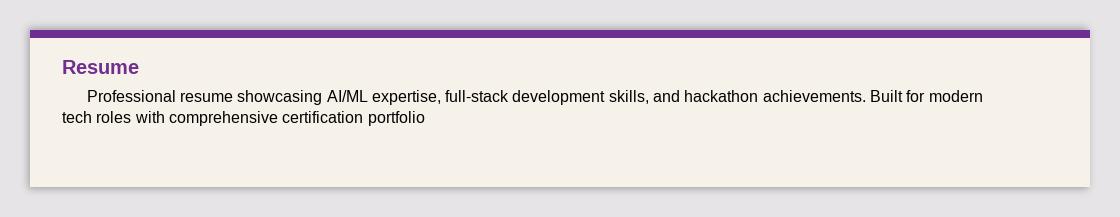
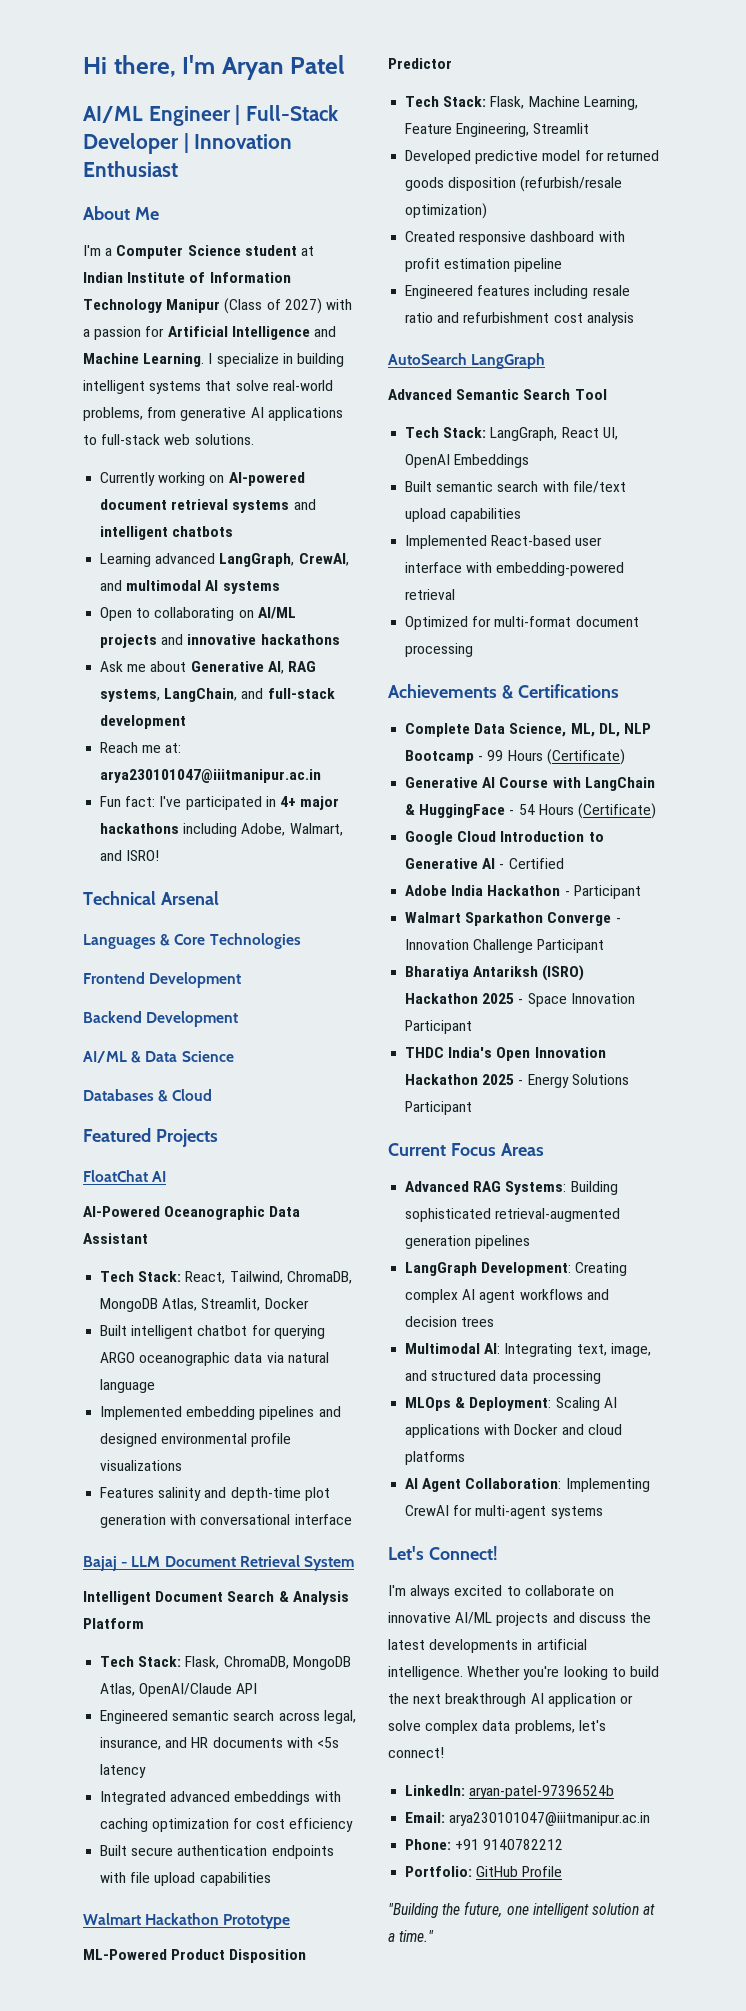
[62,60,139,74] [86,90,983,105] [62,111,425,126] Resume // Professional resume showcasing AI/ML expertise, full-stack development skills, and hackathon achievements. Built for modern tech roles with comprehensive certification portfolio -> [83,55,345,80] [83,105,340,126] [83,133,293,154] [83,161,178,177] [83,206,159,220] [83,245,314,259] [83,272,291,283] [83,298,352,314] [83,326,336,340] [83,353,344,367] [83,380,333,394] [83,407,343,421] [83,434,254,445] [100,472,305,486] [100,499,316,513] [100,526,234,540] [100,553,349,567] [100,580,280,594] [100,607,296,621] [100,634,340,648] [100,661,316,674] [100,688,335,702] [100,715,187,729] [100,742,182,753] [100,769,322,783] [100,796,340,810] [100,823,343,837] [100,850,160,861] [83,891,219,905] [83,933,301,949] [83,972,242,988] [83,1011,239,1027] [83,1051,234,1063] [83,1089,213,1102] [83,1128,218,1147] [83,1170,167,1182] [83,1206,301,1220] [83,1233,148,1244] [100,1271,352,1284] [100,1298,309,1312] [100,1325,325,1339] [100,1352,329,1366] [100,1379,156,1393] [100,1406,341,1420] [100,1433,292,1447] [100,1460,183,1471] [100,1487,330,1501] [100,1514,352,1528] [83,1555,354,1571] [83,1591,349,1605] [83,1618,144,1629] [100,1656,351,1670] [100,1683,258,1697] [100,1710,356,1724] [100,1737,339,1750] [100,1764,147,1778] [100,1791,341,1805] [100,1818,353,1832] [100,1845,334,1859] [100,1872,271,1886] [83,1913,291,1929] [83,1949,307,1963] [388,58,452,69] [405,96,638,110] [405,123,590,137] [405,150,659,164] [405,176,623,192] [405,203,488,219] [405,231,625,245] [405,258,563,272] [405,285,630,299] [405,312,634,326] [388,353,546,369] [388,389,607,400] [405,427,618,441] [405,454,530,468] [405,481,626,493] [405,508,522,522] [405,535,603,549] [405,562,625,576] [405,589,456,600] [405,616,639,630] [405,643,474,657] [388,684,619,699] [405,723,651,737] [405,749,625,765] [405,777,655,791] [405,803,656,819] [405,831,604,845] [405,858,564,869] [405,885,641,899] [405,912,621,926] [405,939,605,953] [405,965,585,981] [405,993,635,1007] [405,1020,473,1034] [405,1047,606,1061] [405,1074,629,1088] [405,1101,473,1115] [388,1143,544,1156] [405,1181,618,1195] [405,1208,621,1222] [405,1235,531,1249] [405,1262,628,1276] [405,1289,609,1303] [405,1316,495,1327] [405,1343,651,1357] [405,1370,601,1384] [405,1397,617,1411] [405,1424,622,1438] [405,1451,466,1465] [405,1478,650,1492] [405,1505,603,1519] [388,1546,498,1560] [388,1585,614,1599] [388,1612,651,1626] [388,1639,587,1653] [388,1666,659,1680] [388,1693,633,1707] [388,1720,606,1734] [388,1747,444,1758] [405,1785,615,1799] [405,1812,651,1826] [405,1839,564,1850] [405,1866,563,1877] [388,1901,656,1918] [388,1930,435,1942] Hi there, I'm Aryan Patel // AI/ML Engineer | Full-Stack Developer | Innovation Enthusiast // About Me // I'm a Computer Science student at Indian Institute of Information Technology Manipur (Class of 2027) with a passion for Artificial Intelligence and Machine Learning. I specialize in building intelligent systems that solve real-world problems, from generative AI applications to full-stack web solutions. // Currently working on AI-powered document retrieval systems and intelligent chatbots // Learning advanced LangGraph, CrewAI, and multimodal AI systems // Open to collaborating on AI/ML projects and innovative hackathons // Ask me about Generative AI, RAG systems, LangChain, and full-stack development // Reach me at: arya230101047@iiitmanipur.ac.in // Fun fact: I've participated in 4+ major hackathons including Adobe, Walmart, and ISRO! // Technical Arsenal // Languages & Core Technologies // Frontend Development // Backend Development // AI/ML & Data Science // Databases & Cloud // Featured Projects // FloatChat AI // AI-Powered Oceanographic Data Assistant // Tech Stack: React, Tailwind, ChromaDB, MongoDB Atlas, Streamlit, Docker // Built intelligent chatbot for querying ARGO oceanographic data via natural language // Implemented embedding pipelines and designed environmental profile visualizations // Features salinity and depth-time plot generation with conversational interface // Bajaj - LLM Document Retrieval System // Intelligent Document Search & Analysis Platform // Tech Stack: Flask, ChromaDB, MongoDB Atlas, OpenAI/Claude API // Engineered semantic search across legal, insurance, and HR documents with <5s latency // Integrated advanced embeddings with caching optimization for cost efficiency // Built secure authentication endpoints with file upload capabilities // Walmart Hackathon Prototype // ML-Powered Product Disposition Predictor // Tech Stack: Flask, Machine Learning, Feature Engineering, Streamlit // Developed predictive model for returned goods disposition (refurbish/resale optimization) // Created responsive dashboard with profit estimation pipeline // Engineered features including resale ratio and refurbishment cost analysis // AutoSearch LangGraph // Advanced Semantic Search Tool // Tech Stack: LangGraph, React UI, OpenAI Embeddings // Built semantic search with file/text upload capabilities // Implemented React-based user interface with embedding-powered retrieval // Optimized for multi-format document processing // Achievements & Certifications // Complete Data Science, ML, DL, NLP Bootcamp - 99 Hours (Certificate) // Generative AI Course with LangChain & HuggingFace - 54 Hours (Certificate) // Google Cloud Introduction to Generative AI - Certified // Adobe India Hackathon - Participant // Walmart Sparkathon Converge - Innovation Challenge Participant // Bharatiya Antariksh (ISRO) Hackathon 2025 - Space Innovation Participant // THDC India's Open Innovation Hackathon 2025 - Energy Solutions Participant // Current Focus Areas // Advanced RAG Systems: Building sophisticated retrieval-augmented generation pipelines // LangGraph Development: Creating complex AI agent workflows and decision trees // Multimodal AI: Integrating text, image, and structured data processing // MLOps & Deployment: Scaling AI applications with Docker and cloud platforms // AI Agent Collaboration: Implementing CrewAI for multi-agent systems // Let's Connect! // I'm always excited to collaborate on innovative AI/ML projects and discuss the latest developments in artificial intelligence. Whether you're looking to build the next breakthrough AI application or solve complex data problems, let's connect! // LinkedIn: aryan-patel-97396524b // Email: arya230101047@iiitmanipur.ac.in // Phone: +91 9140782212 // Portfolio: GitHub Profile // "Building the future, one intelligent solution at a time."

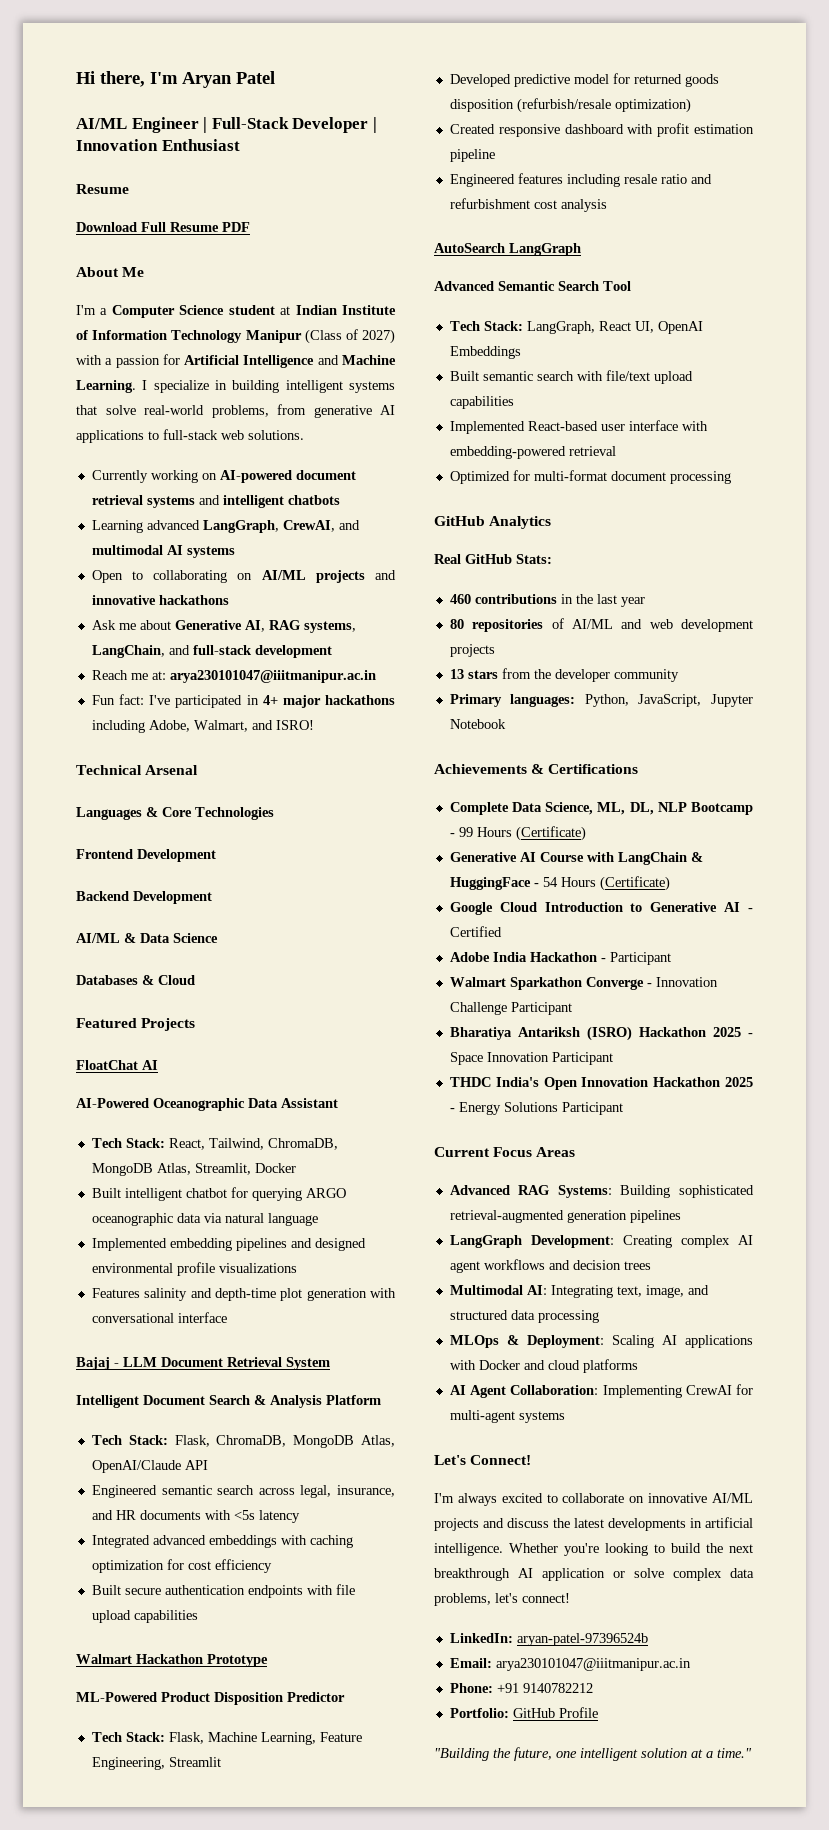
(178, 169) none -> [76,184,129,194] [76,222,250,232] // Resume // Download Full Resume PDF
(474, 650) none -> [434,516,552,529] [434,554,552,564] [449,594,645,607] [449,618,753,632] [449,644,495,657] [449,668,679,682] [449,694,753,707] [449,719,506,729] // GitHub Analytics // Real GitHub Stats: // 460 contributions in the last year // 80 repositories of AI/ML and web development projects // 13 stars from the developer community // Primary languages: Python, JavaScript, Jupyter Notebook

